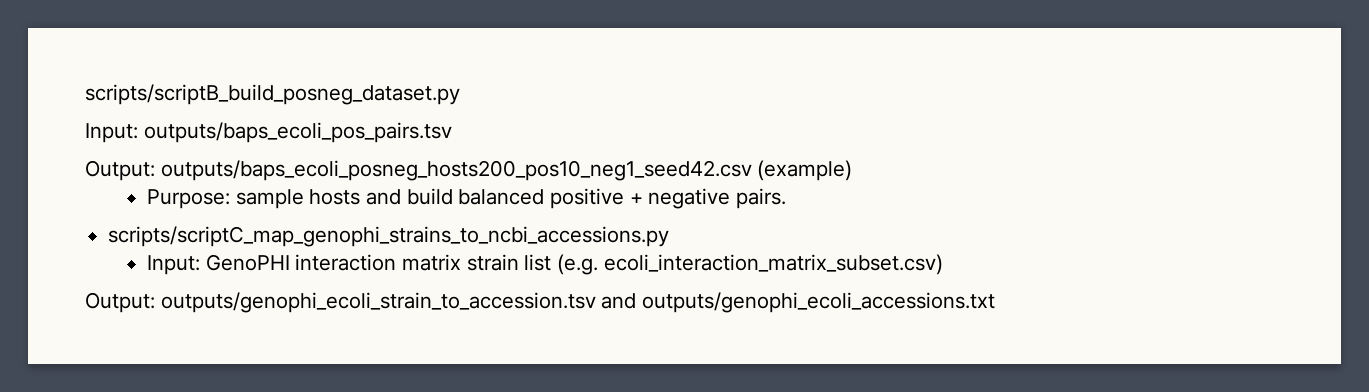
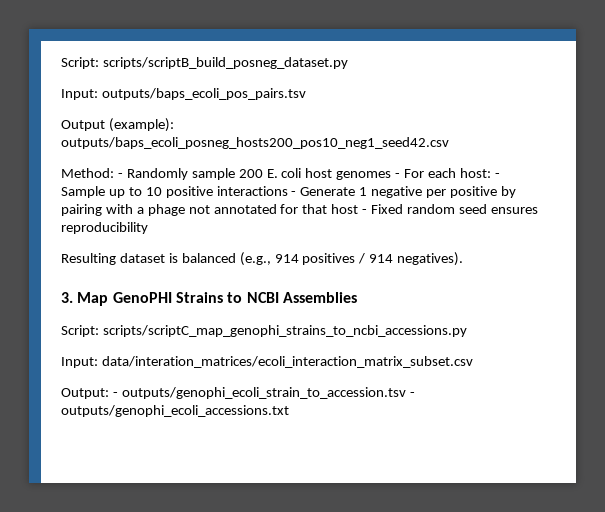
(85, 94) none -> [61,57,99,69] Script:
[85,160,155,181] Output: -> [61,118,174,132] Output (example):
[757,160,853,181] [146,188,786,209] [108,226,670,247] [146,254,943,275] [85,292,637,313] (example) // Purpose: sample hosts and build balanced positive + negative pairs. // scripts/scriptC_map_genophi_strains_to_ncbi_accessions.py // Input: GenoPHI interaction matrix strain list (e.g. ecoli_interaction_matrix_subset.csv) // Output: outputs/genophi_ecoli_strain_to_accession.tsv and -> [61,168,500,180] [61,186,516,198] [61,204,538,216] [61,222,148,234] [61,252,464,266] [61,292,357,306] [61,325,467,337] [61,356,473,368] [61,387,415,399] // Method: - Randomly sample 200 E. coli host genomes - For each host: - Sample up to 10 positive interactions - Generate 1 negative per positive by pairing with a phage not annotated for that host - Fixed random seed ensures reproducibility // Resulting dataset is balanced (e.g., 914 positives / 914 negatives). // 3. Map GenoPHI Strains to NCBI Assemblies // Script: scripts/scriptC_map_genophi_strains_to_ncbi_accessions.py // Input: data/interation_matrices/ecoli_interaction_matrix_subset.csv // Output: - outputs/genophi_ecoli_strain_to_accession.tsv -

